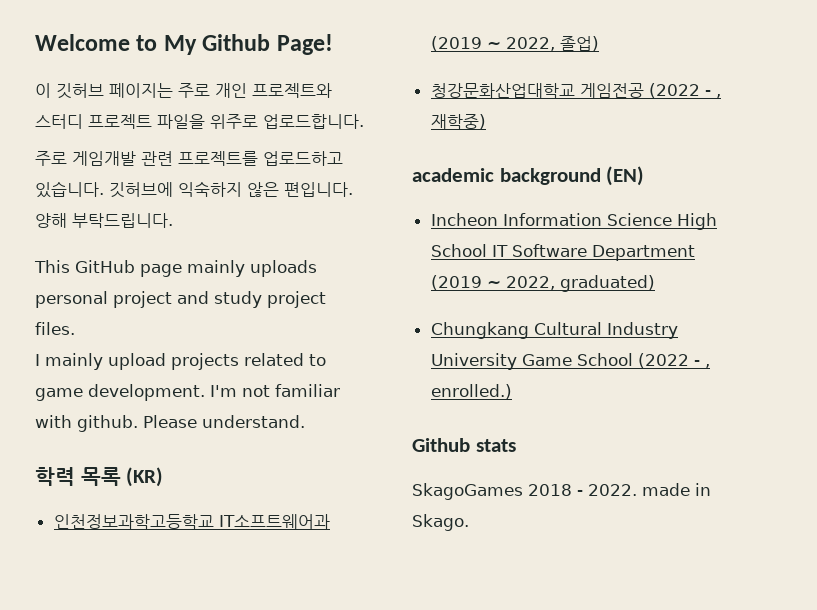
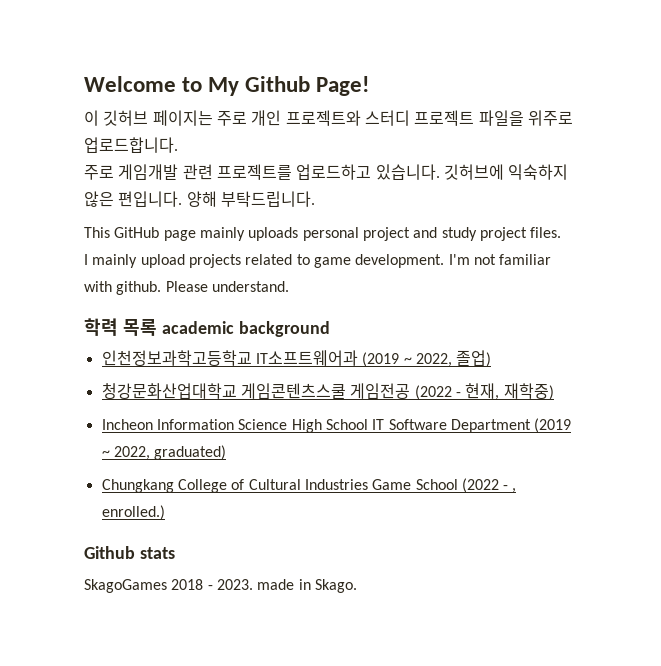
[126,467,164,487] (KR) -> [161,321,330,337] academic background
(575, 90) none -> [240,383,346,399] 게임콘텐츠스쿨
[715,94,721,98] , -> [465,383,500,400] 현재,
[412,166,645,186] // academic background (EN) -> (554, 391) none
[533,322,678,339] [430,353,517,370] Cultural Industry University -> [177,479,368,493] College of Cultural Industries
[588,484,637,496] 2022. -> [216,579,253,590] 2023.

